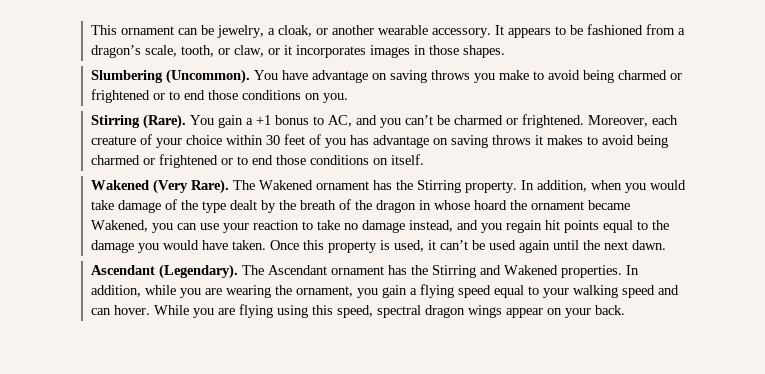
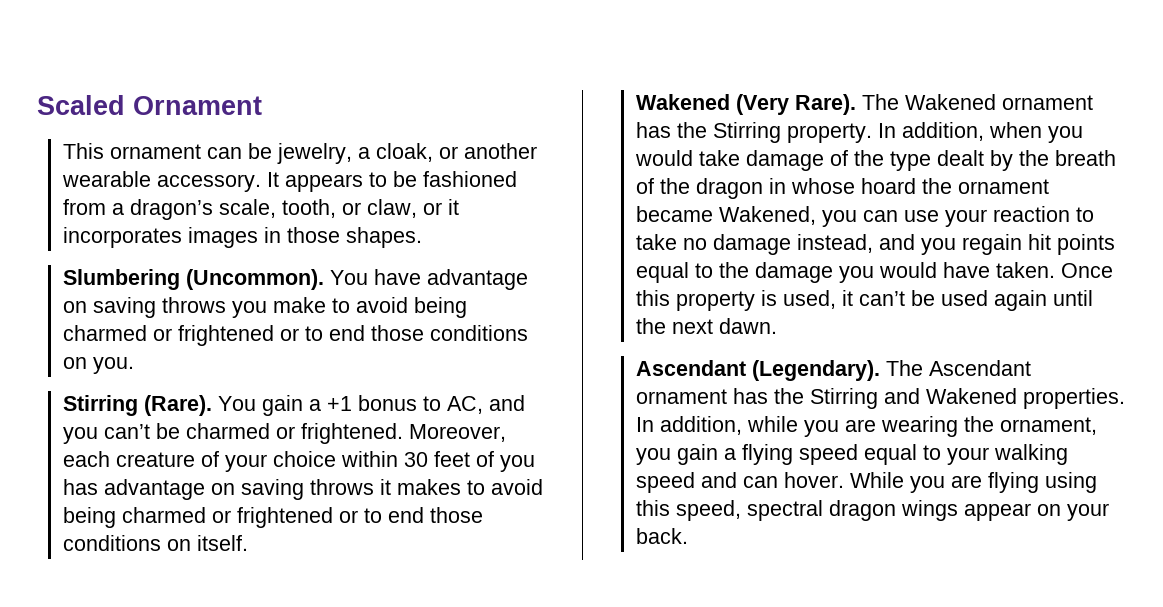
(91, 30) none -> [37,95,262,115] Scaled Ornament //

